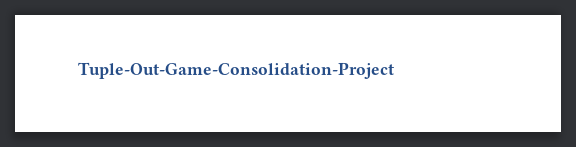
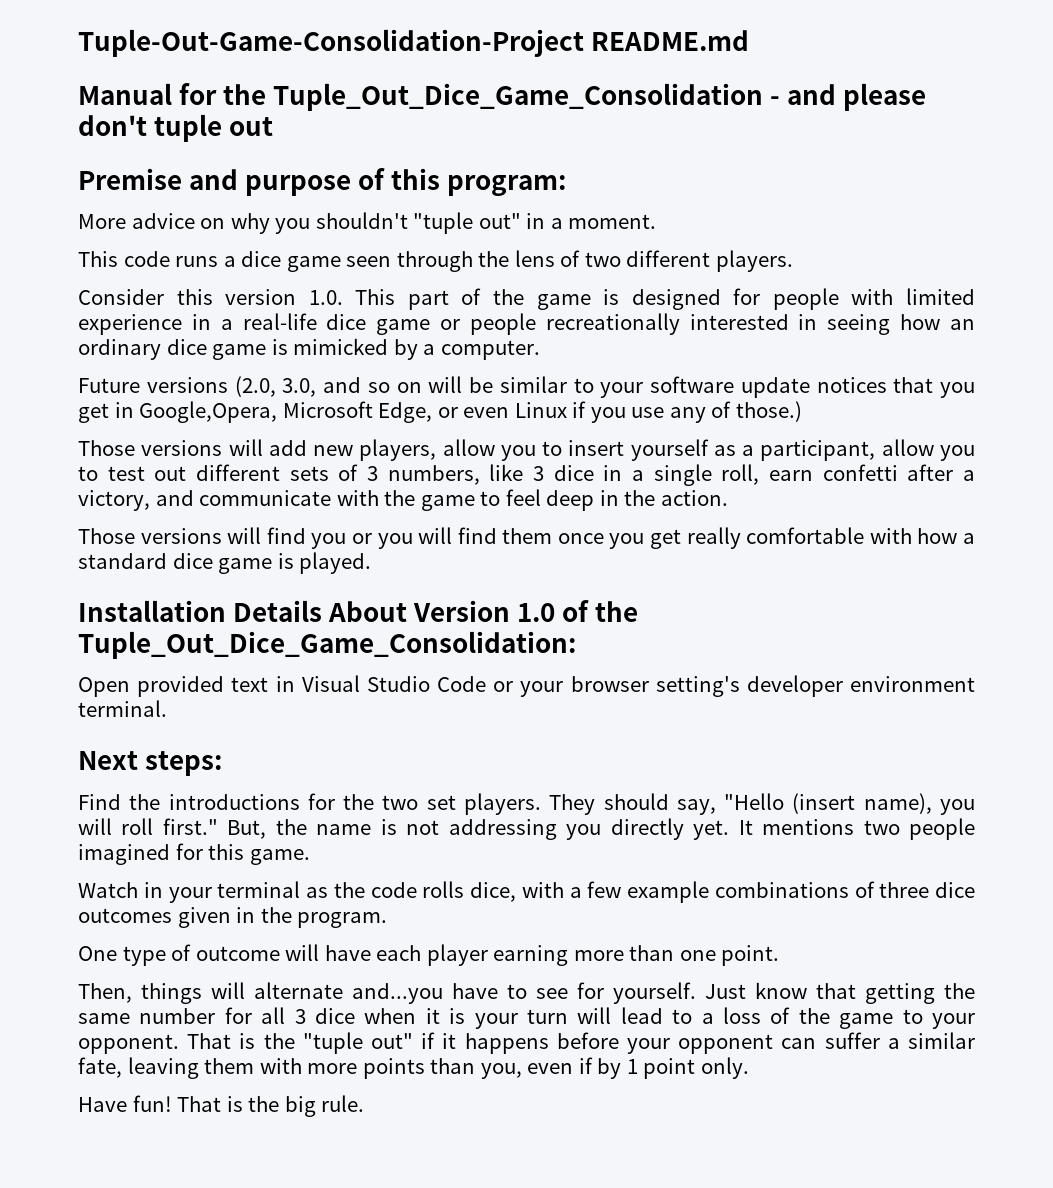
(394, 70) none -> [591,30,750,51] [78,83,927,111] [78,114,274,142] [78,168,567,196] [78,212,657,234] [78,250,793,272] [78,288,975,310] [78,313,975,335] [78,338,540,360] [78,376,975,398] [78,401,802,423] [78,439,975,461] [78,464,975,486] [78,489,728,511] [78,527,976,549] [78,552,372,574] [78,600,639,622] [78,631,576,659] [78,675,975,697] [78,700,167,717] [78,751,223,776] [78,793,976,815] [78,818,976,840] [78,843,310,865] [78,881,975,903] [78,907,388,928] [78,944,780,966] [78,982,975,1004] [78,1007,975,1029] [78,1032,976,1054] [78,1057,749,1079] [78,1095,365,1117] README.md // Manual for the Tuple_Out_Dice_Game_Consolidation - and please don't tuple out // Premise and purpose of this program: // More advice on why you shouldn't "tuple out" in a moment. // This code runs a dice game seen through the lens of two different players. // Consider this version 1.0. This part of the game is designed for people with limited experience in a real-life dice game or people recreationally interested in seeing how an ordinary dice game is mimicked by a computer. // Future versions (2.0, 3.0, and so on will be similar to your software update notices that you get in Google,Opera, Microsoft Edge, or even Linux if you use any of those.) // Those versions will add new players, allow you to insert yourself as a participant, allow you to test out different sets of 3 numbers, like 3 dice in a single roll, earn confetti after a victory, and communicate with the game to feel deep in the action. // Those versions will find you or you will find them once you get really comfortable with how a standard dice game is played. // Installation Details About Version 1.0 of the Tuple_Out_Dice_Game_Consolidation: // Open provided text in Visual Studio Code or your browser setting's developer environment terminal. // Next steps: // Find the introductions for the two set players. They should say, "Hello (insert name), you will roll first." But, the name is not addressing you directly yet. It mentions two people imagined for this game. // Watch in your terminal as the code rolls dice, with a few example combinations of three dice outcomes given in the program. // One type of outcome will have each player earning more than one point. // Then, things will alternate and...you have to see for yourself. Just know that getting the same number for all 3 dice when it is your turn will lead to a loss of the game to your opponent. That is the "tuple out" if it happens before your opponent can suffer a similar fate, leaving them with more points than you, even if by 1 point only. // Have fun! That is the big rule.

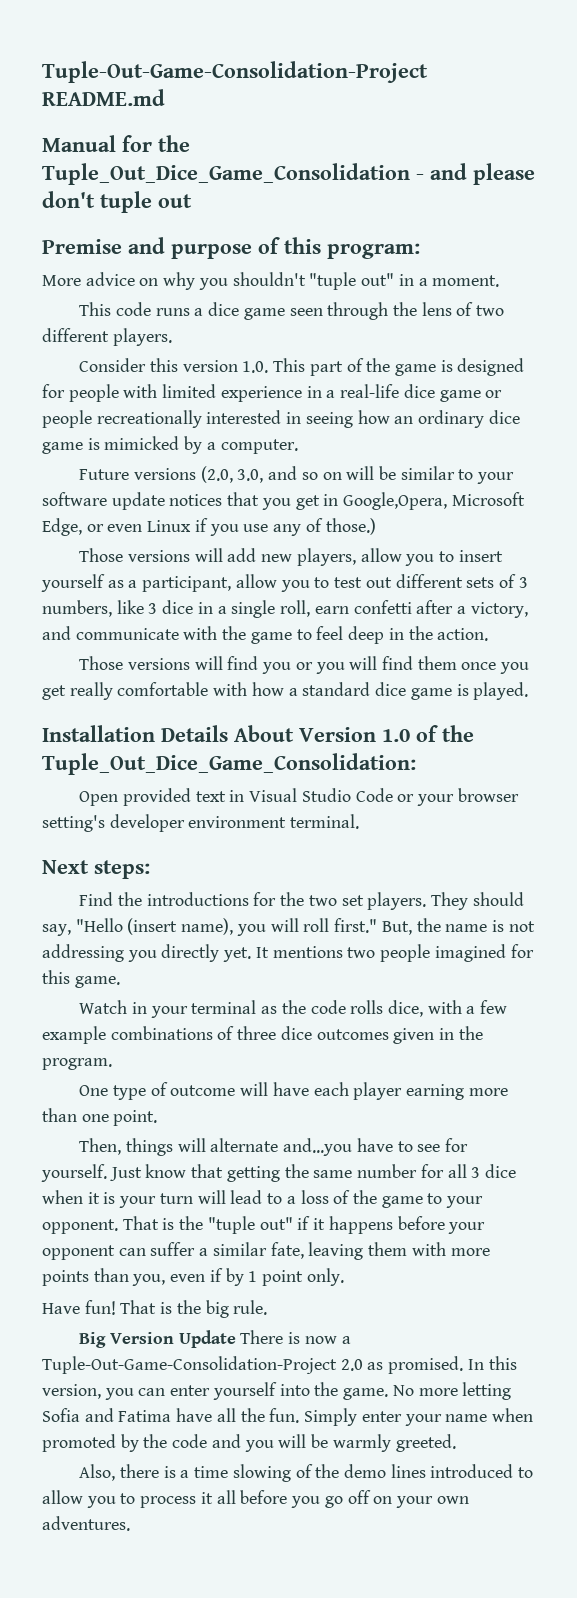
(365, 1103) none -> [79,1330,351,1348] [42,1356,517,1374] [42,1382,512,1400] [42,1408,533,1426] [42,1434,456,1452] [79,1464,534,1482] [42,1490,469,1508] [42,1516,130,1531] // Big Version Update There is now a Tuple-Out-Game-Consolidation-Project 2.0 as promised. In this version, you can enter yourself into the game. No more letting Sofia and Fatima have all the fun. Simply enter your name when promoted by the code and you will be warmly greeted. // Also, there is a time slowing of the demo lines introduced to allow you to process it all before you go off on your own adventures.

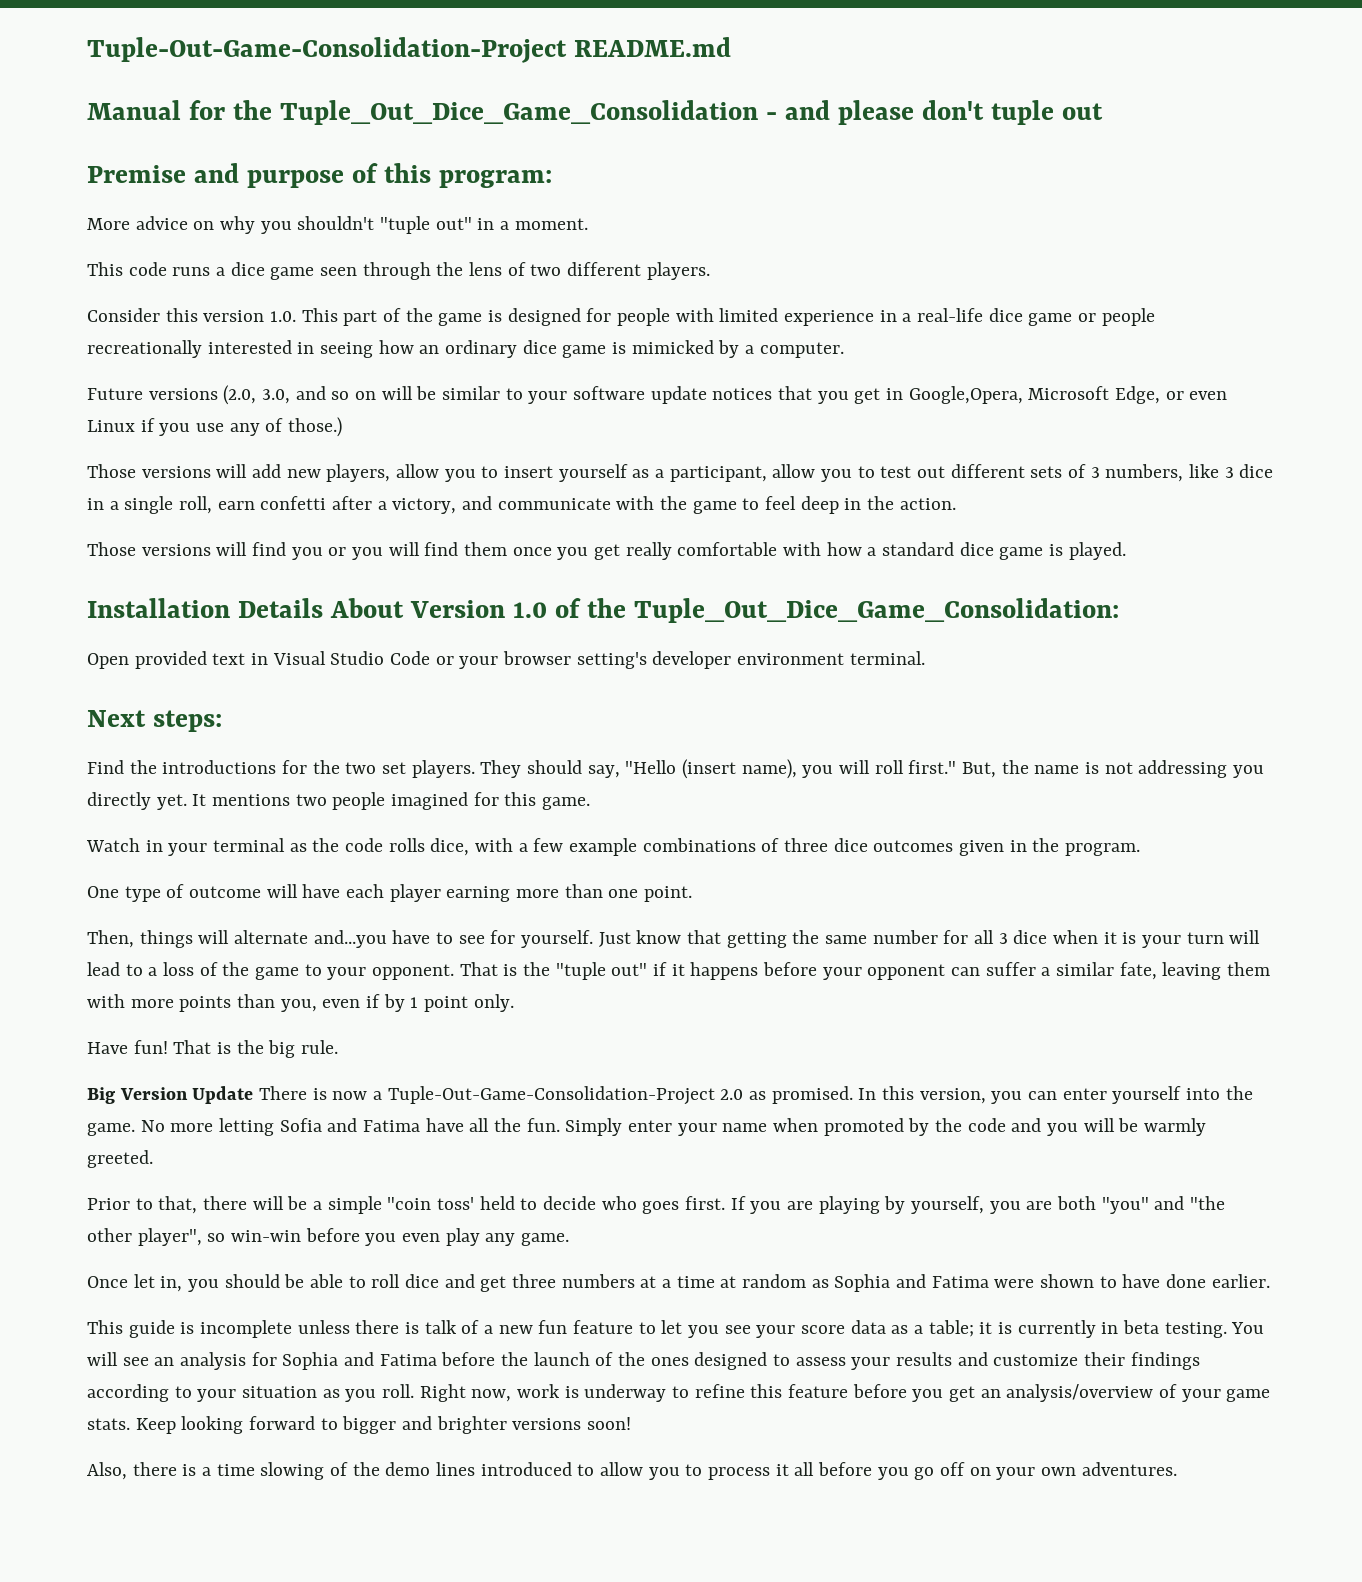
(456, 1443) none -> [87,1196,1226,1214] [87,1228,570,1246] [87,1274,1270,1292] [87,1320,1265,1338] [87,1352,1200,1370] [87,1384,1271,1402] [87,1416,632,1434] // Prior to that, there will be a simple "coin toss' held to decide who goes first. If you are playing by yourself, you are both "you" and "the other player", so win-win before you even play any game. // Once let in, you should be able to roll dice and get three numbers at a time at random as Sophia and Fatima were shown to have done earlier. // This guide is incomplete unless there is talk of a new fun feature to let you see your score data as a table; it is currently in beta testing. You will see an analysis for Sophia and Fatima before the launch of the ones designed to assess your results and customize their findings according to your situation as you roll. Right now, work is underway to refine this feature before you get an analysis/overview of your game stats. Keep looking forward to bigger and brighter versions soon!

